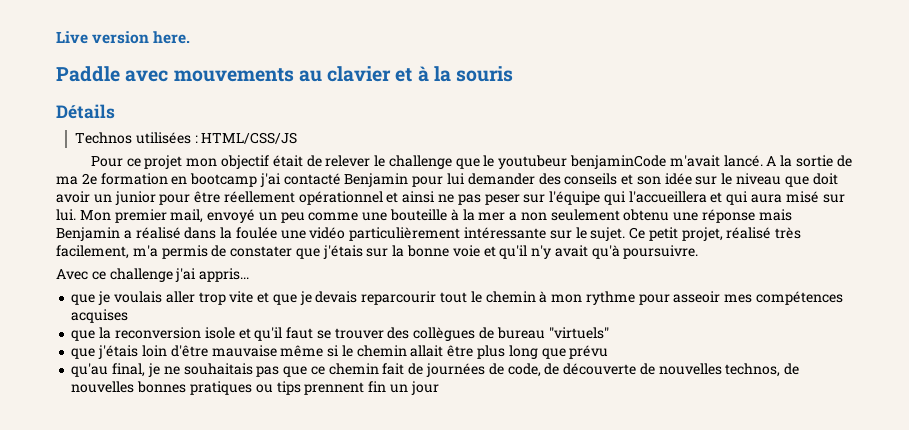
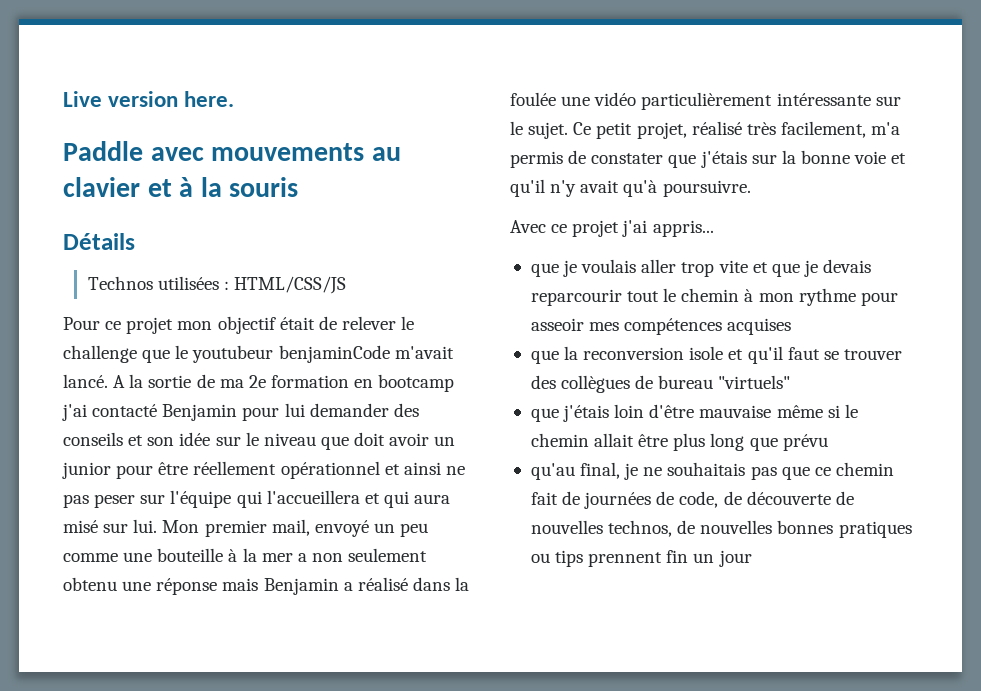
[109,268,173,282] challenge -> [572,220,620,237] projet

